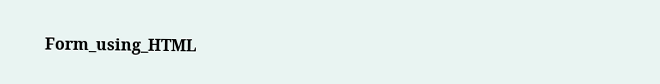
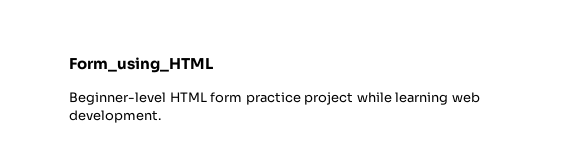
(197, 46) none -> [69,92,480,105] [69,110,161,123] // Beginner-level HTML form practice project while learning web development.

